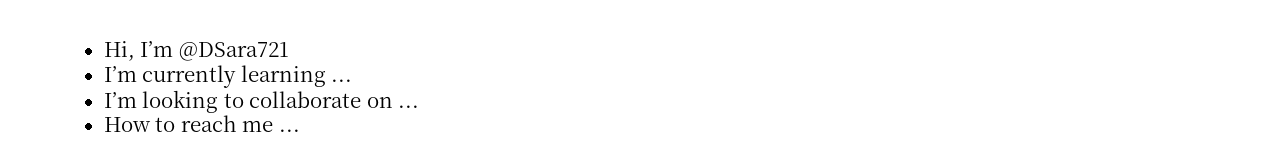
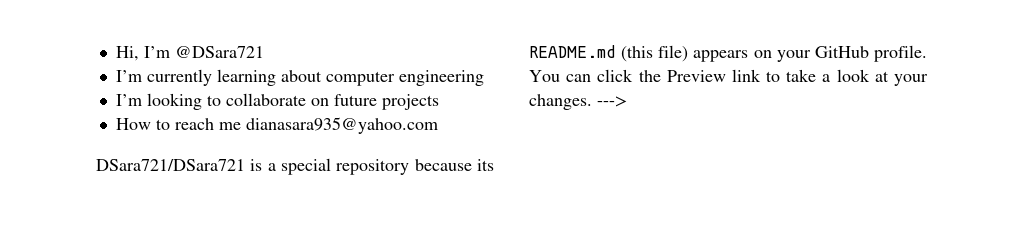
[331,79,353,82] ... -> [280,70,484,86] about computer engineering
[398,105,420,108] ... -> [333,94,439,110] future projects
[278,129,300,132] ... -> [245,117,438,134] [96,158,494,175] [529,45,927,62] [529,69,928,86] [529,94,627,110] dianasara935@yahoo.com // DSara721/DSara721 is a special repository because its README.md (this file) appears on your GitHub profile. You can click the Preview link to take a look at your changes. --->

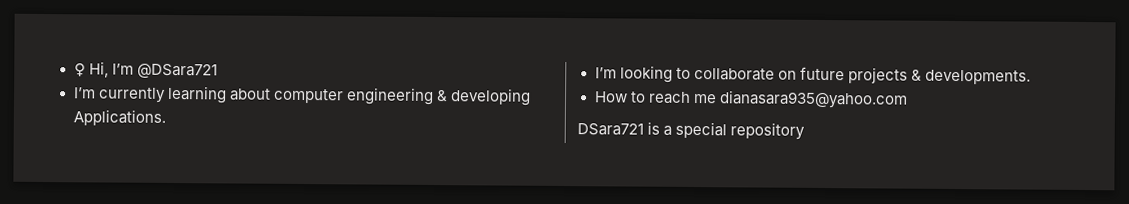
(115, 53) none -> [73,63,86,77] ♀
(484, 78) none -> [436,88,531,106] [72,109,166,126] & developing Applications.
(439, 102) none -> [910,69,1031,85] & developments.
[96,159,245,171] DSara721/DSara721 -> [577,123,644,136] DSara721
[414,159,494,171] [529,45,927,62] [529,69,928,86] [529,94,627,110] because its README.md (this file) appears on your GitHub profile. You can click the Preview link to take a look at your changes. ---> -> (806, 131) none

